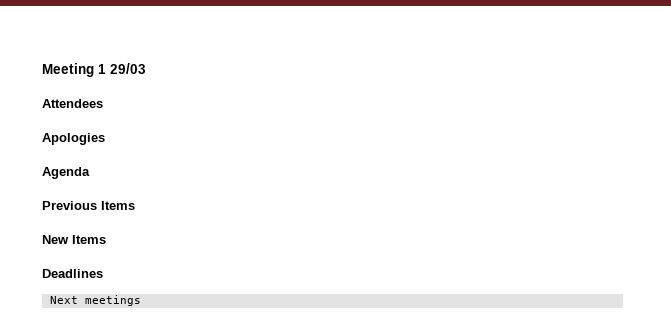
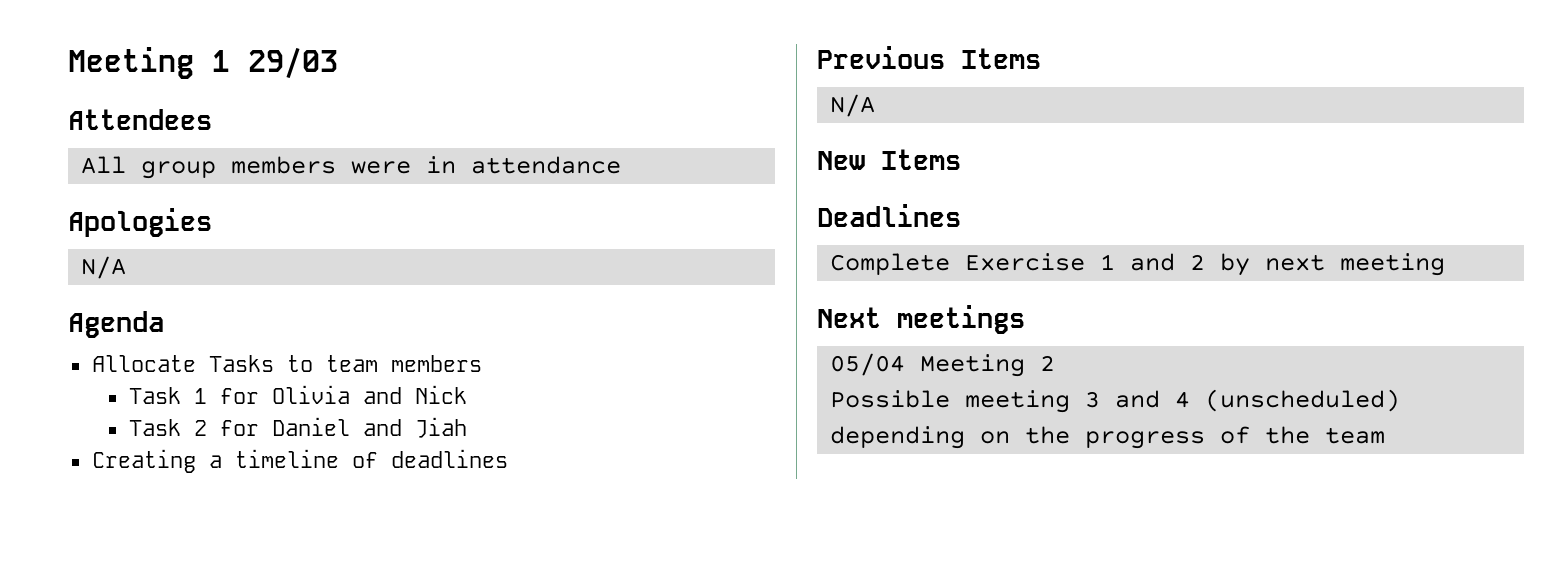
(103, 103) none -> [80,156,621,179] // All group members were in attendance
(105, 139) none -> [80,256,126,279] // N/A
(90, 173) none -> [91,355,482,372] [128,385,467,404] [128,417,467,438] [91,449,508,473] // Allocate Tasks to team members // Task 1 for Olivia and Nick // Task 2 for Daniel and Jiah // Creating a timeline of deadlines
(135, 205) none -> [829,94,875,117] // N/A
[49,295,141,306] Next meetings -> [829,253,1445,276] [817,305,1025,334] [829,353,1055,377] [829,389,1400,413] [829,426,1385,449] Complete Exercise 1 and 2 by next meeting // Next meetings // 05/04 Meeting 2 // Possible meeting 3 and 4 (unscheduled) depending on the progress of the team

